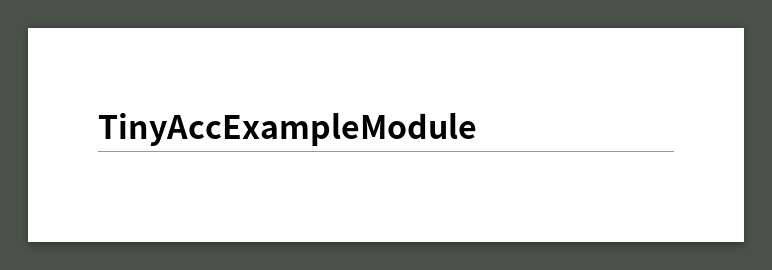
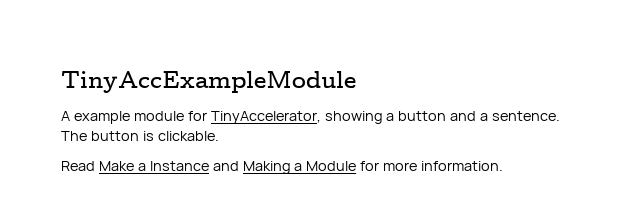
(477, 129) none -> [61,111,561,124] [61,131,219,141] [61,161,504,174] // A example module for TinyAccelerator, showing a button and a sentence. The button is clickable. // Read Make a Instance and Making a Module for more information.

